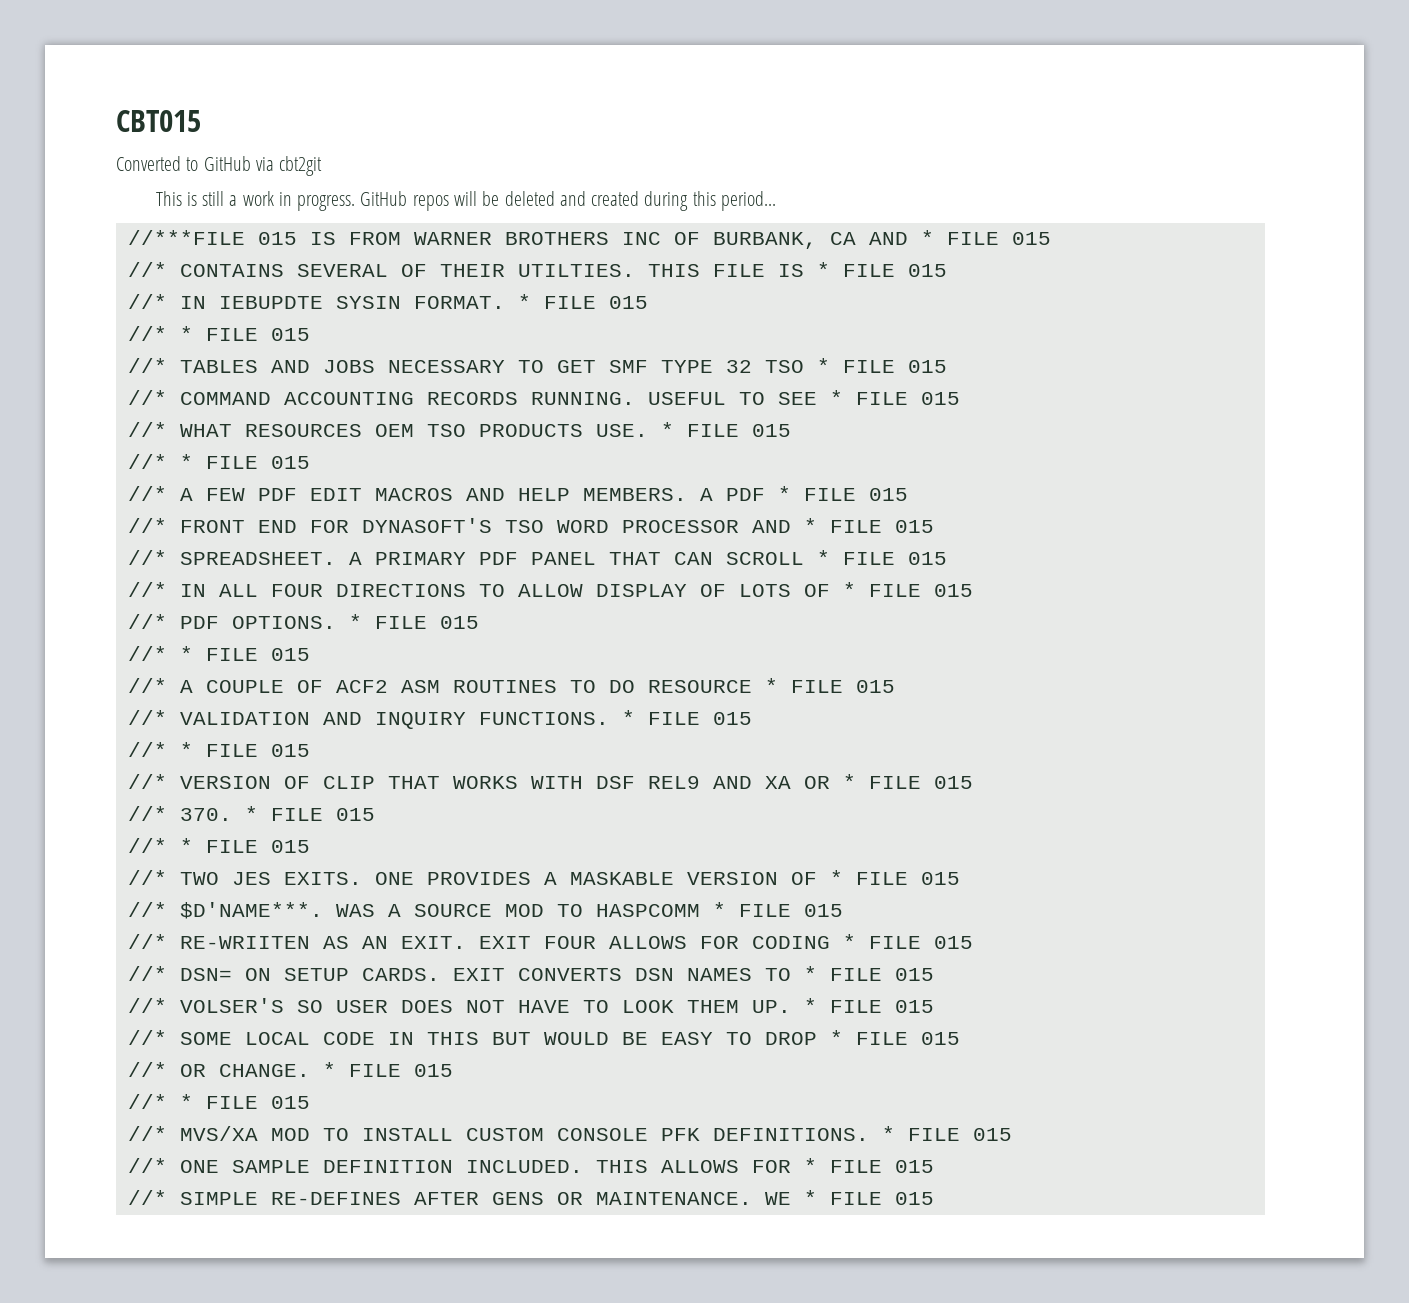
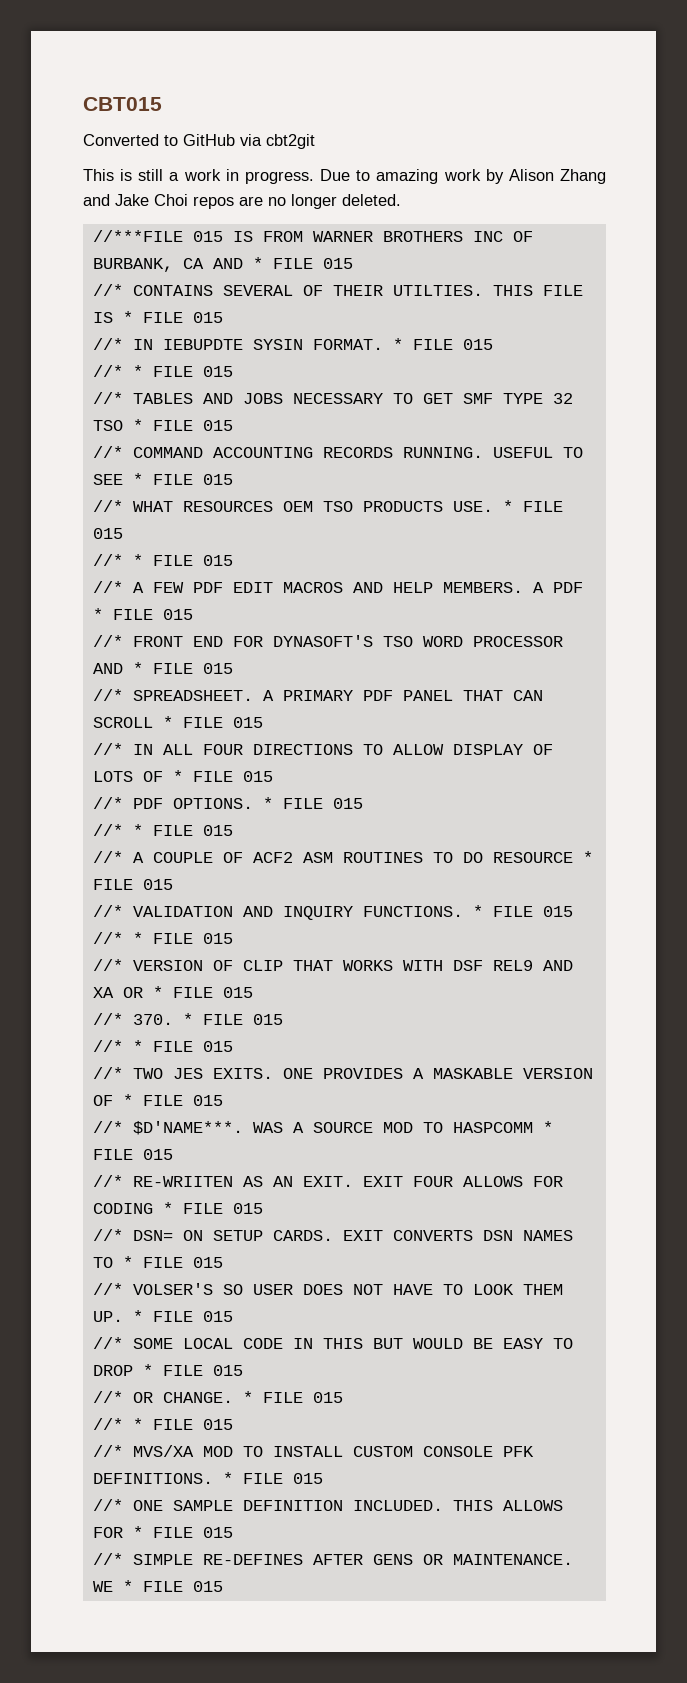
[360,191,776,211] GitHub repos will be deleted and created during this period... -> [320,169,606,184] [83,194,401,209] Due to amazing work by Alison Zhang and Jake Choi repos are no longer deleted.

